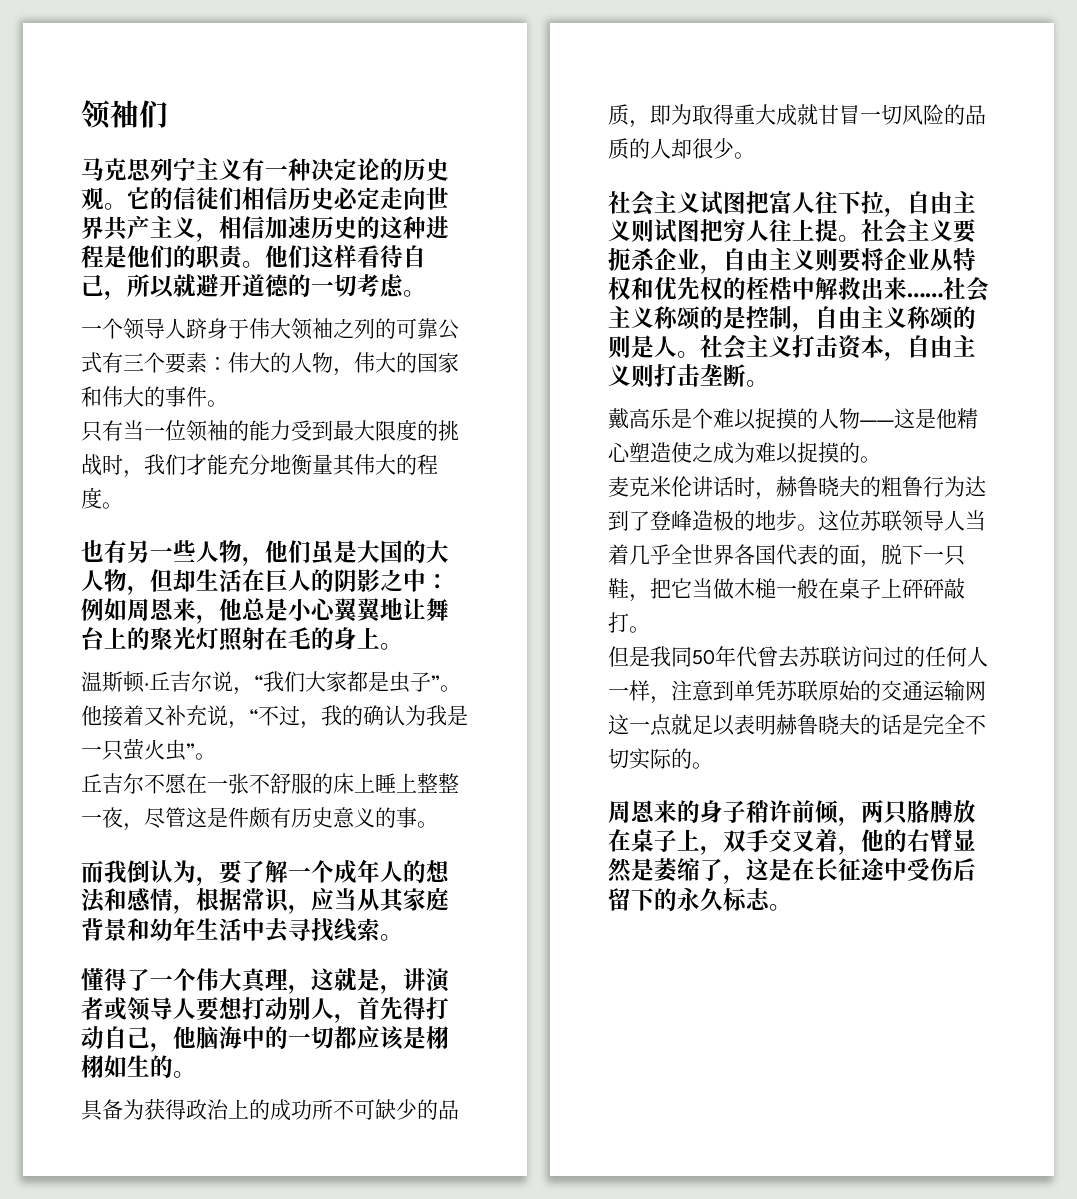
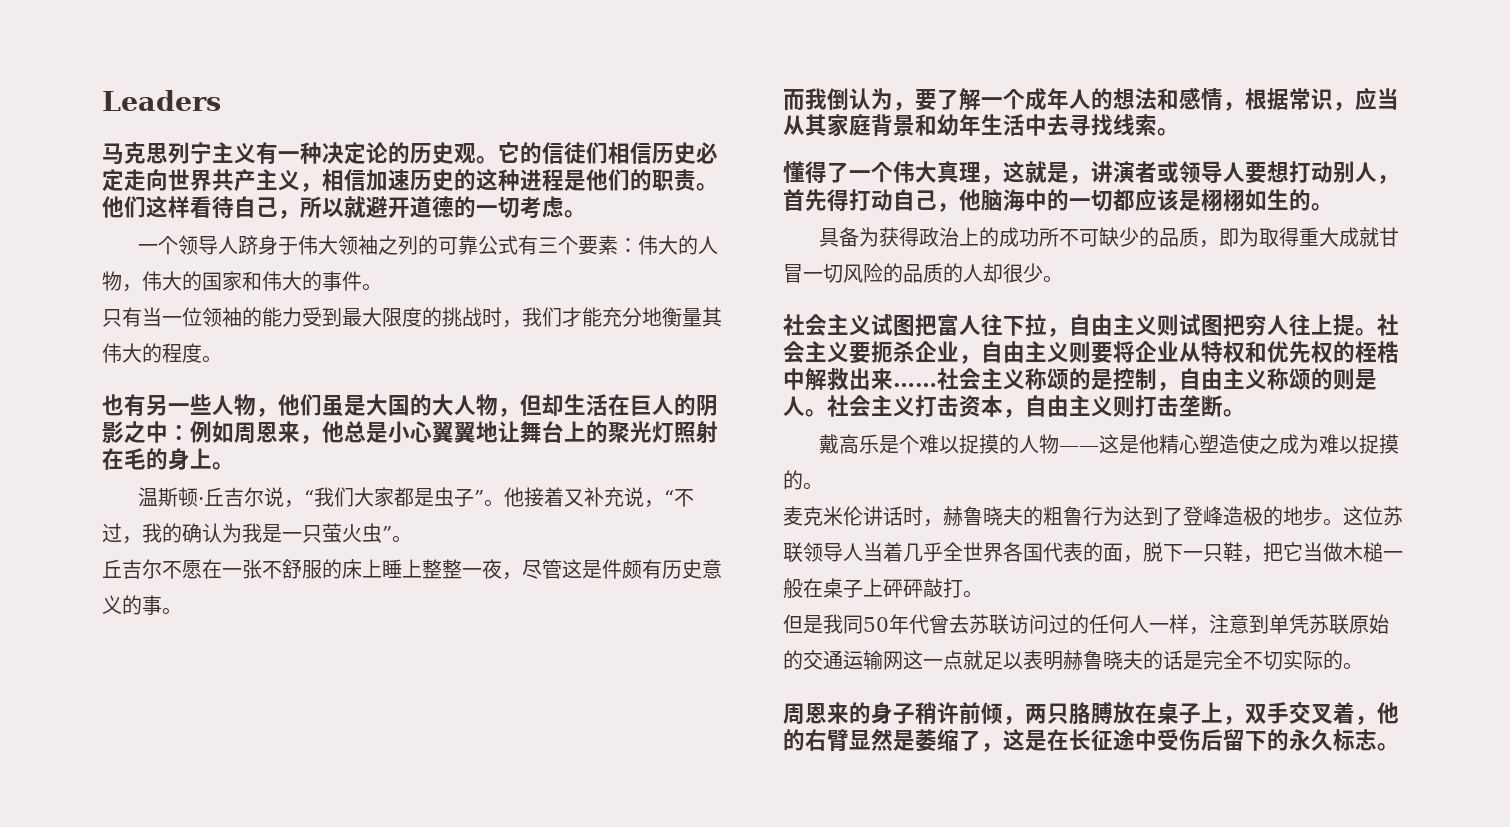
[81,100,168,129] 领袖们 -> [102,90,221,111] Leaders

